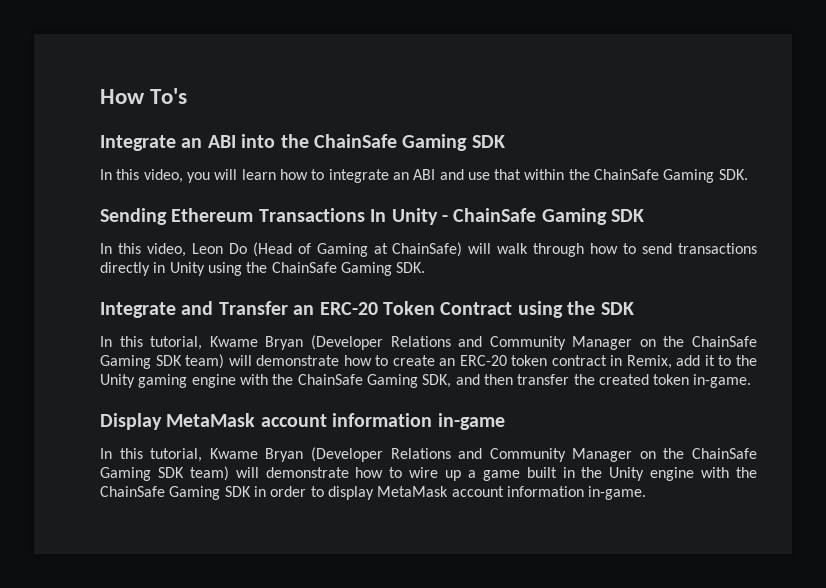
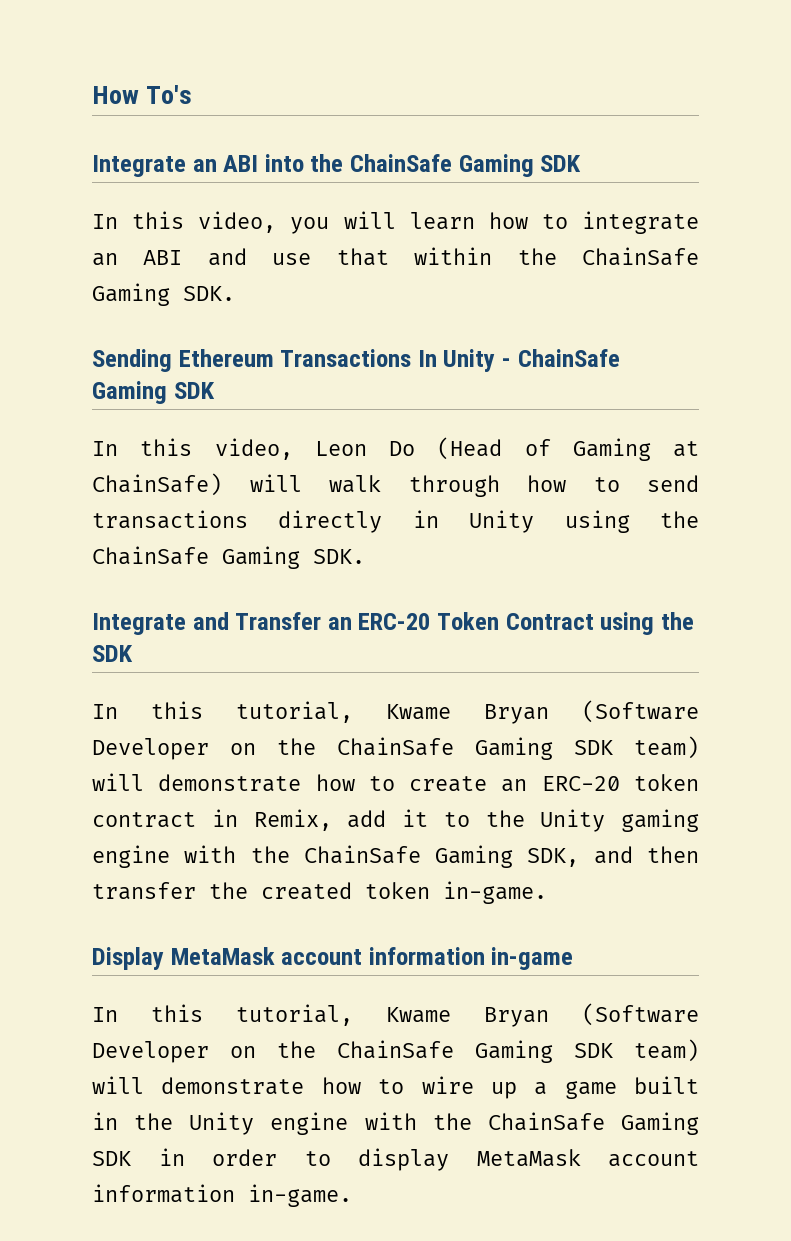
[310,335,633,350] (Developer Relations and Community Manager -> [582,700,699,723] [92,738,209,760] (Software Developer
[310,447,633,462] (Developer Relations and Community Manager -> [582,1003,699,1026] [92,1041,209,1063] (Software Developer

